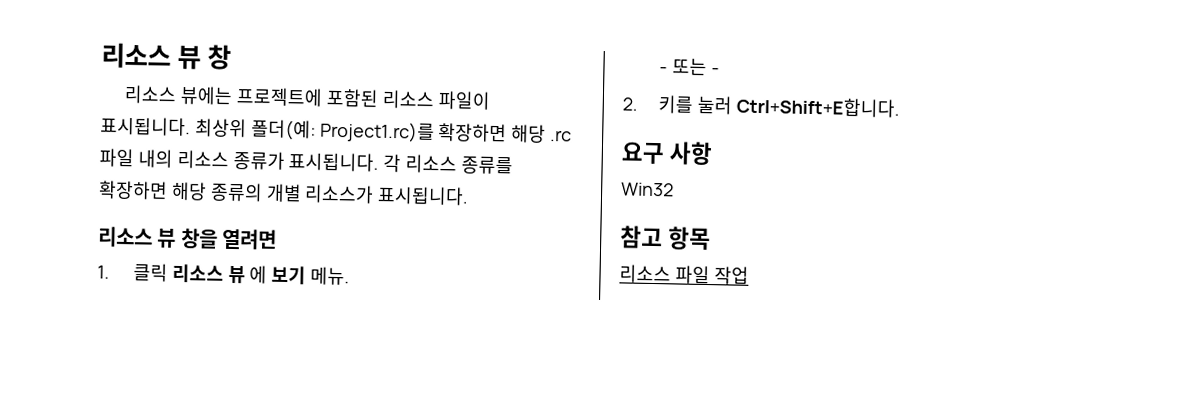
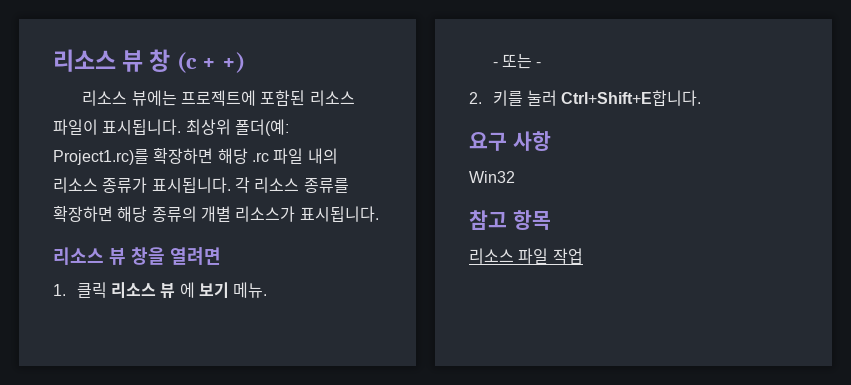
(231, 57) none -> [176,52,246,73] (c + +)

